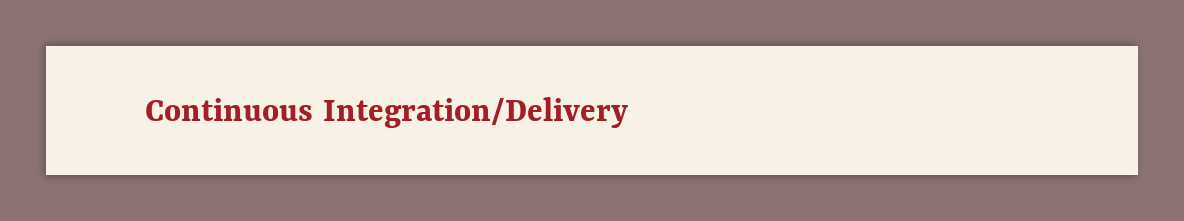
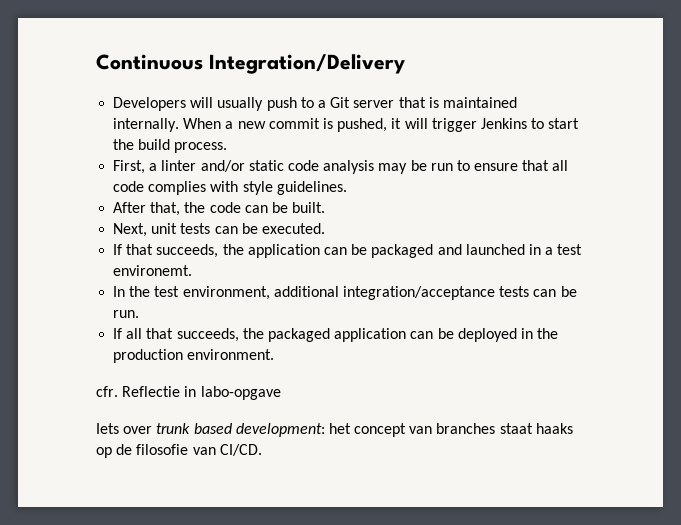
(628, 112) none -> [113,97,517,111] [113,118,580,132] [113,139,228,153] [113,160,569,174] [113,181,347,195] [113,202,326,216] [113,223,325,237] [113,244,583,258] [113,265,193,276] [113,286,577,300] [113,310,140,318] [113,328,559,342] [113,349,275,363] [96,386,281,400] [96,423,573,437] [96,444,262,458] // Developers will usually push to a Git server that is maintained internally. When a new commit is pushed, it will trigger Jenkins to start the build process. // First, a linter and/or static code analysis may be run to ensure that all code complies with style guidelines. // After that, the code can be built. // Next, unit tests can be executed. // If that succeeds, the application can be packaged and launched in a test environemt. // In the test environment, additional integration/acceptance tests can be run. // If all that succeeds, the packaged application can be deployed in the production environment. // cfr. Reflectie in labo-opgave // Iets over trunk based development: het concept van branches staat haaks op de filosofie van CI/CD.

